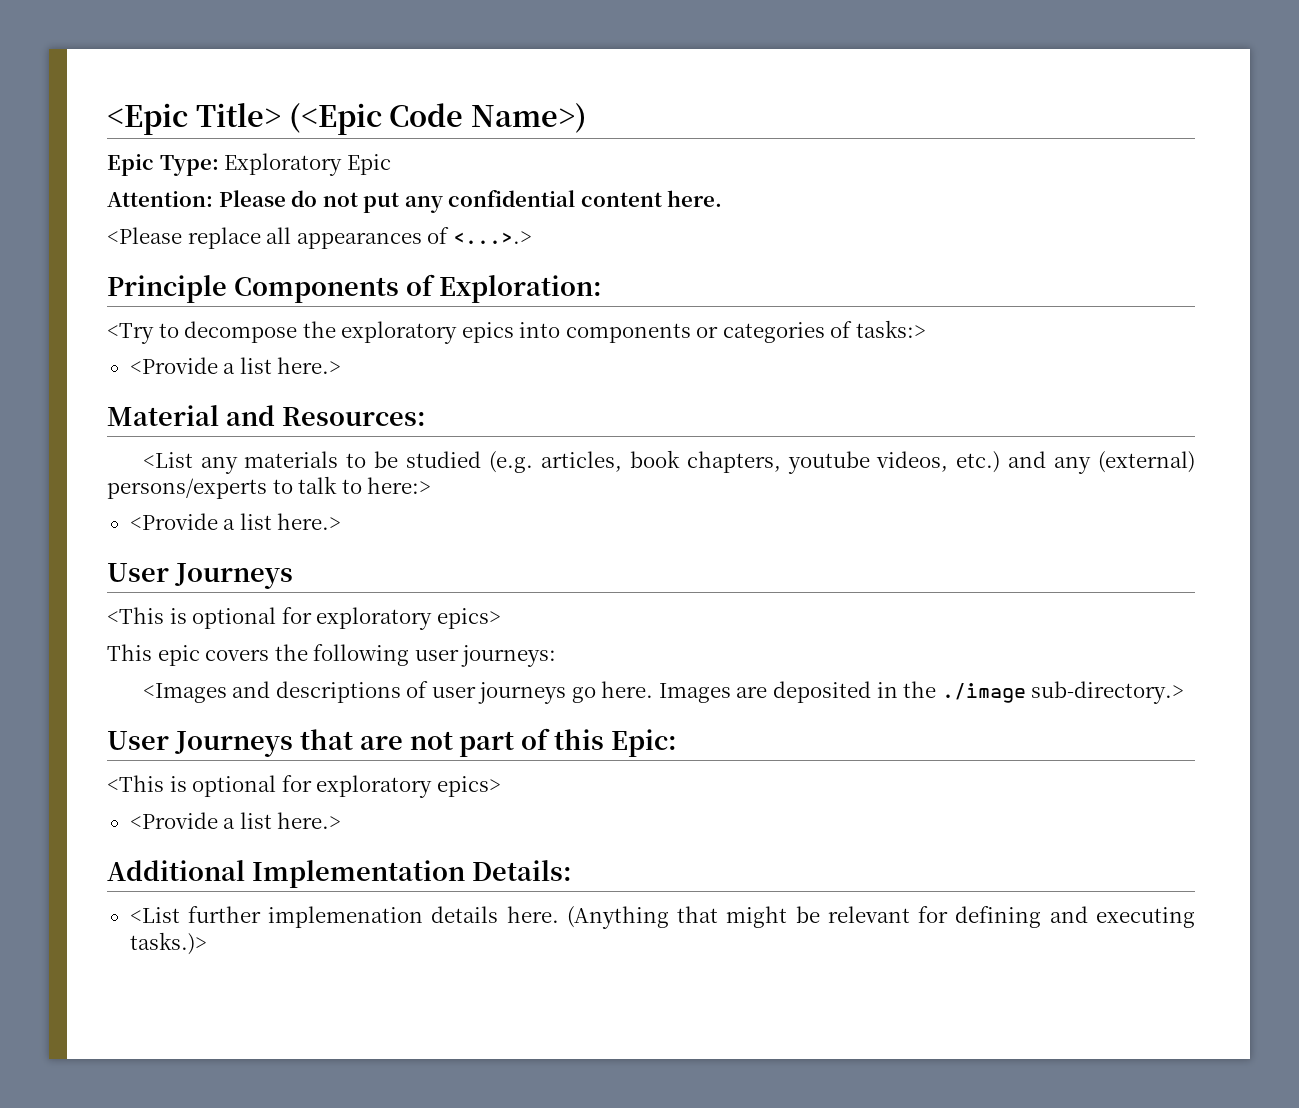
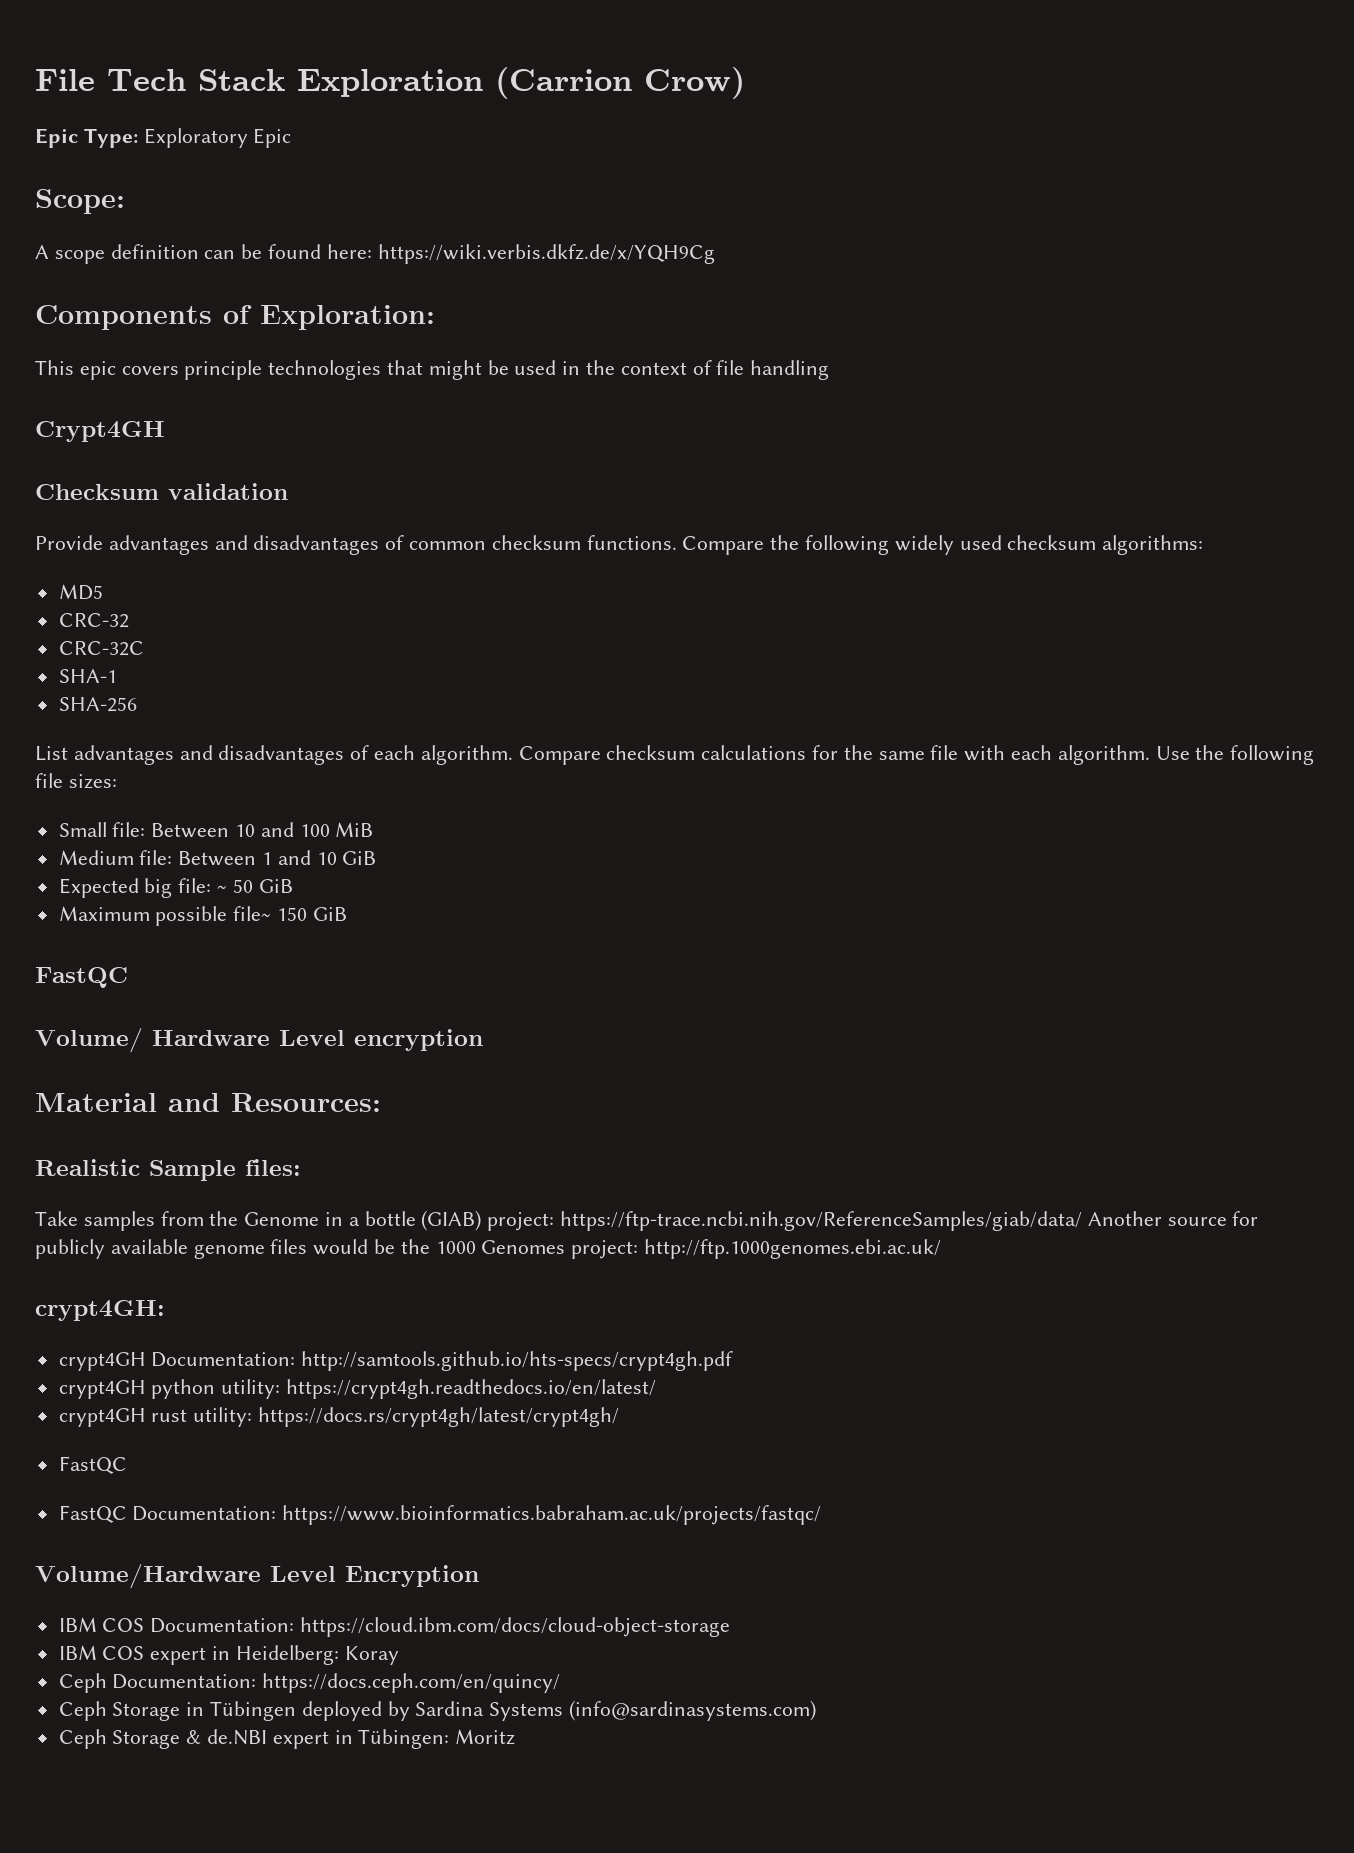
[107,103,588,135] [107,153,391,176] [107,190,723,213] [107,227,532,249] [107,274,602,303] [107,320,926,344] [129,357,342,374] [107,405,426,426] [142,450,1196,474] [107,476,432,499] [129,513,342,530] [107,563,293,589] [107,607,501,630] [107,644,557,667] [142,681,1185,704] [107,728,678,757] [107,775,501,798] [129,812,342,829] [107,860,572,888] [129,906,1195,929] [129,932,207,955] <Epic Title> (<Epic Code Name>) // Epic Type: Exploratory Epic // Attention: Please do not put any confidential content here. // <Please replace all appearances of <...>.> // Principle Components of Exploration: // <Try to decompose the exploratory epics into components or categories of tasks:> // <Provide a list here.> // Material and Resources: // <List any materials to be studied (e.g. articles, book chapters, youtube videos, etc.) and any (external) persons/experts to talk to here:> // <Provide a list here.> // User Journeys // <This is optional for exploratory epics> // This epic covers the following user journeys: // <Images and descriptions of user journeys go here. Images are deposited in the ./image sub-directory.> // User Journeys that are not part of this Epic: // <This is optional for exploratory epics> // <Provide a list here.> // Additional Implementation Details: // <List further implemenation details here. (Anything that might be relevant for defining and executing tasks.)> -> [35,67,745,99] [35,128,292,148] [35,189,125,214] [35,244,715,264] [35,305,435,330] [35,360,830,380] [35,421,165,442] [35,483,288,500] [35,535,1204,555] [58,584,103,600] [58,613,129,628] [58,641,144,656] [58,669,117,683] [58,697,137,712] [35,745,1315,765] [35,773,117,789] [58,822,374,838] [58,850,377,866] [58,878,293,898] [58,906,347,926] [35,967,128,988] [35,1028,483,1053] [35,1093,381,1112] [35,1159,301,1181] [35,1210,1259,1231] [35,1239,942,1259] [35,1300,165,1321] [58,1351,734,1371] [58,1379,657,1399] [58,1407,620,1427] [58,1456,127,1474] [58,1505,822,1525] [35,1564,479,1589] [58,1617,731,1637] [58,1645,399,1665] [58,1673,561,1693] [58,1700,817,1721] [58,1729,516,1749] File Tech Stack Exploration (Carrion Crow) // Epic Type: Exploratory Epic // Scope: // A scope definition can be found here: https://wiki.verbis.dkfz.de/x/YQH9Cg // Components of Exploration: // This epic covers principle technologies that might be used in the context of file handling // Crypt4GH // Checksum validation // Provide advantages and disadvantages of common checksum functions. Compare the following widely used checksum algorithms: // MD5 // CRC-32 // CRC-32C // SHA-1 // SHA-256 // List advantages and disadvantages of each algorithm. Compare checksum calculations for the same file with each algorithm. Use the following file sizes: // Small file: Between 10 and 100 MiB // Medium file: Between 1 and 10 GiB // Expected big file: ~ 50 GiB // Maximum possible file~ 150 GiB // FastQC // Volume/ Hardware Level encryption // Material and Resources: // Realistic Sample files: // Take samples from the Genome in a bottle (GIAB) project: https://ftp-trace.ncbi.nih.gov/ReferenceSamples/giab/data/ Another source for publicly available genome files would be the 1000 Genomes project: http://ftp.1000genomes.ebi.ac.uk/ // crypt4GH: // crypt4GH Documentation: http://samtools.github.io/hts-specs/crypt4gh.pdf // crypt4GH python utility: https://crypt4gh.readthedocs.io/en/latest/ // crypt4GH rust utility: https://docs.rs/crypt4gh/latest/crypt4gh/ // FastQC // FastQC Documentation: https://www.bioinformatics.babraham.ac.uk/projects/fastqc/ // Volume/Hardware Level Encryption // IBM COS Documentation: https://cloud.ibm.com/docs/cloud-object-storage // IBM COS expert in Heidelberg: Koray // Ceph Documentation: https://docs.ceph.com/en/quincy/ // Ceph Storage in Tübingen deployed by Sardina Systems (info@sardinasystems.com) // Ceph Storage & de.NBI expert in Tübingen: Moritz

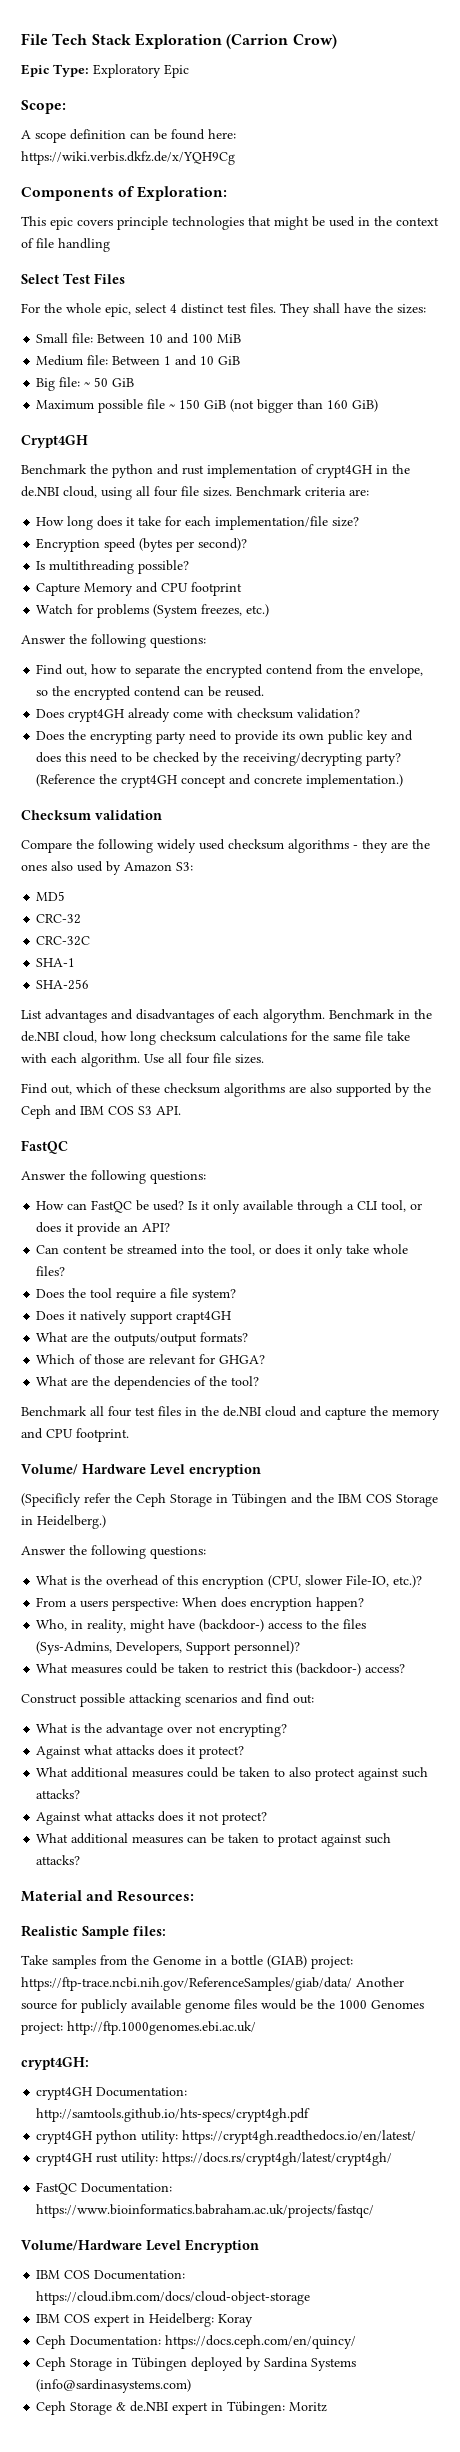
[35,421,165,442] [35,483,288,500] [35,535,1204,555] [58,584,103,600] [58,613,129,628] [58,641,144,656] [58,669,117,683] [58,697,137,712] [35,745,1315,765] [35,773,63,788] Crypt4GH // Checksum validation // Provide advantages and disadvantages of common checksum functions. Compare the following widely used checksum algorithms: // MD5 // CRC-32 // CRC-32C // SHA-1 // SHA-256 // List advantages and disadvantages of each algorithm. Compare checksum calculations for the same file with each algorithm. Use the following file -> [21,273,125,284] [21,303,393,317] Select Test Files // For the whole epic, select 4 distinct test files. They shall have the
[58,878,173,898] Expected big -> [36,378,56,391] Big
[233,906,272,921] file~ -> [147,399,176,409] file ~
[35,967,128,988] [35,1028,483,1053] // FastQC // Volume/ Hardware Level encryption -> [230,399,379,413] [21,435,88,448] [21,464,410,478] [21,486,369,500] [36,516,360,530] [36,538,248,552] [36,560,190,574] [36,582,243,596] [36,604,270,618] [21,634,206,648] [36,664,424,678] [36,686,265,700] [36,708,361,722] [36,730,414,744] [36,752,402,766] [36,774,404,788] [21,810,162,820] [21,839,430,853] [21,861,193,875] [36,891,66,901] [36,914,82,924] [36,936,91,946] [36,958,76,967] [36,979,90,990] [21,1009,432,1023] [21,1031,410,1045] [21,1053,264,1067] [21,1083,431,1097] [21,1105,181,1119] [21,1140,68,1154] [21,1170,206,1184] [36,1200,423,1214] [36,1222,171,1236] [36,1244,409,1258] [36,1266,66,1276] [36,1288,237,1302] [36,1310,232,1324] [36,1332,249,1346] [36,1354,266,1364] [36,1376,260,1390] [21,1406,440,1420] [21,1428,129,1442] [21,1464,261,1477] [21,1493,438,1507] [21,1515,106,1529] [21,1545,206,1559] [36,1575,423,1589] [36,1597,365,1611] [36,1619,367,1633] [36,1641,301,1655] [36,1663,406,1676] [21,1693,314,1707] [36,1723,288,1737] [36,1745,245,1759] [36,1767,429,1781] [36,1789,81,1799] [36,1811,268,1825] [36,1833,392,1847] [36,1855,81,1865] (not bigger than 160 GiB) // Crypt4GH // Benchmark the python and rust implementation of crypt4GH in the de.NBI cloud, using all four file sizes. Benchmark criteria are: // How long does it take for each implementation/file size? // Encryption speed (bytes per second)? // Is multithreading possible? // Capture Memory and CPU footprint // Watch for problems (System freezes, etc.) // Answer the following questions: // Find out, how to separate the encrypted contend from the envelope, so the encrypted contend can be reused. // Does crypt4GH already come with checksum validation? // Does the encrypting party need to provide its own public key and does this need to be checked by the receiving/decrypting party? (Reference the crypt4GH concept and concrete implementation.) // Checksum validation // Compare the following widely used checksum algorithms - they are the ones also used by Amazon S3: // MD5 // CRC-32 // CRC-32C // SHA-1 // SHA-256 // List advantages and disadvantages of each algorythm. Benchmark in the de.NBI cloud, how long checksum calculations for the same file take with each algorithm. Use all four file sizes. // Find out, which of these checksum algorithms are also supported by the Ceph and IBM COS S3 API. // FastQC // Answer the following questions: // How can FastQC be used? Is it only available through a CLI tool, or does it provide an API? // Can content be streamed into the tool, or does it only take whole files? // Does the tool require a file system? // Does it natively support crapt4GH // What are the outputs/output formats? // Which of those are relevant for GHGA? // What are the dependencies of the tool? // Benchmark all four test files in the de.NBI cloud and capture the memory and CPU footprint. // Volume/ Hardware Level encryption // (Specificly refer the Ceph Storage in Tübingen and the IBM COS Storage in Heidelberg.) // Answer the following questions: // What is the overhead of this encryption (CPU, slower File-IO, etc.)? // From a users perspective: When does encryption happen? // Who, in reality, might have (backdoor-) access to the files (Sys-Admins, Developers, Support personnel)? // What measures could be taken to restrict this (backdoor-) access? // Construct possible attacking scenarios and find out: // What is the advantage over not encrypting? // Against what attacks does it protect? // What additional measures could be taken to also protect against such attacks? // Against what attacks does it not protect? // What additional measures can be taken to protact against such attacks?
[58,1505,127,1523] // FastQC -> (78, 2188) none

